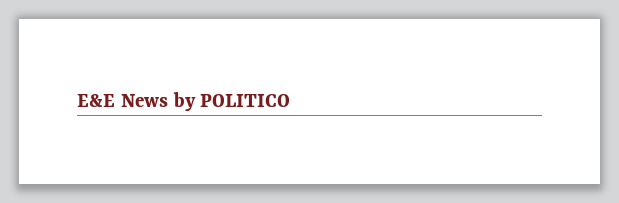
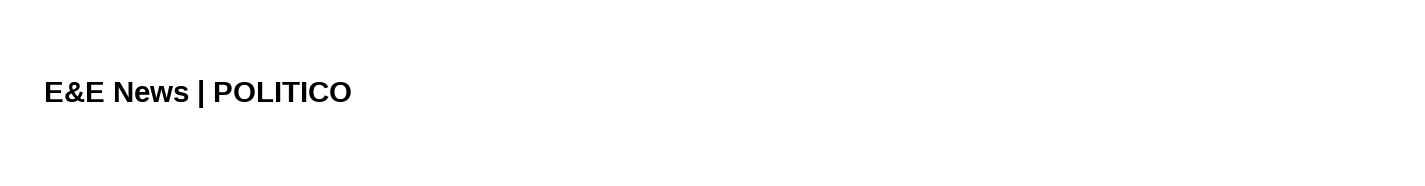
[172,92,196,111] by -> [197,80,205,108] |

